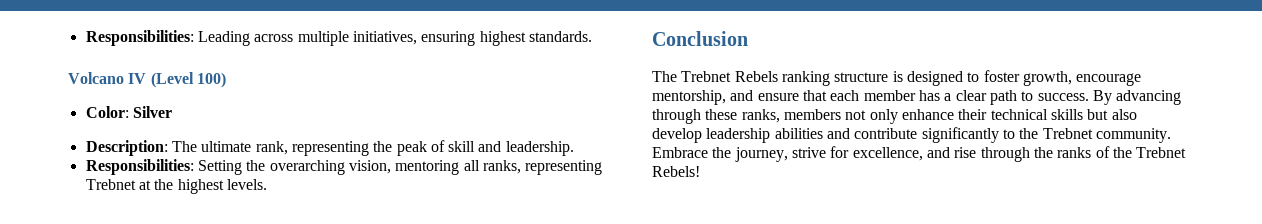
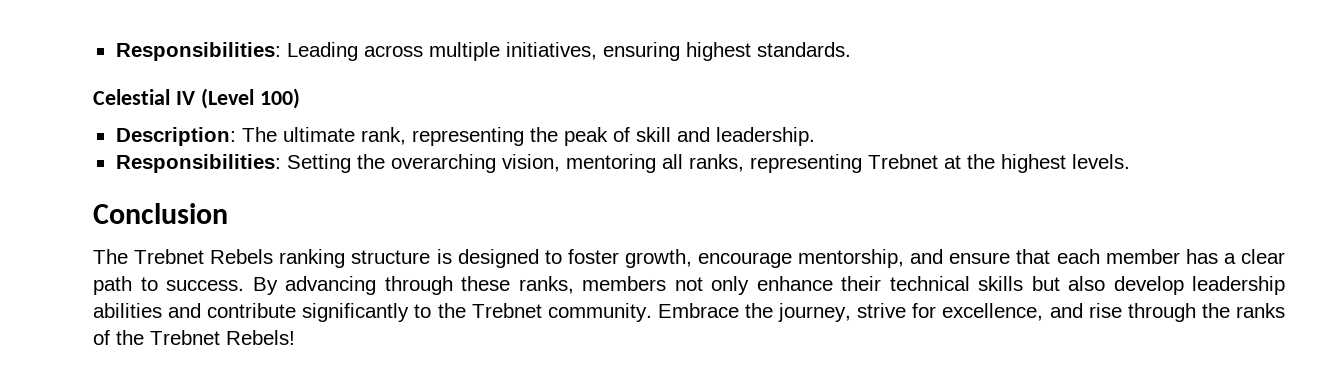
[68,72,124,84] Volcano -> [93,89,170,105] Celestial
[85,106,172,118] // Color: Silver -> (300, 98) none

